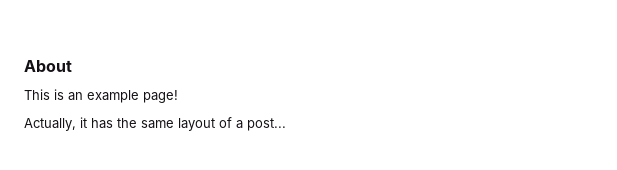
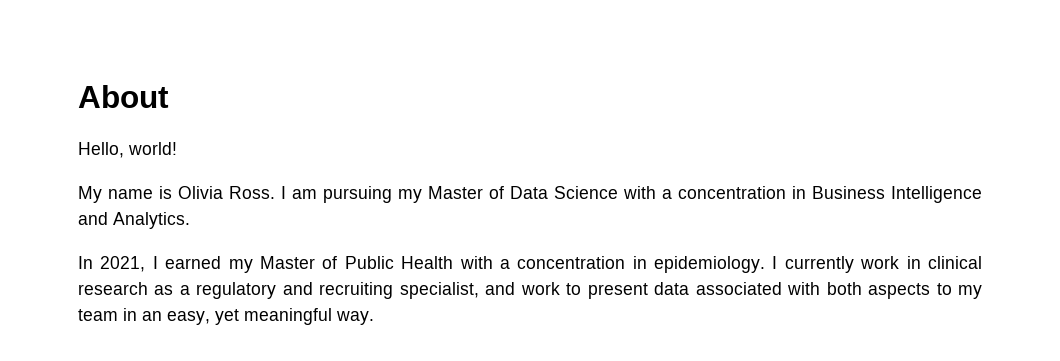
[24,89,178,103] [24,117,286,131] This is an example page! // Actually, it has the same layout of a post... -> [78,142,177,158] [78,186,982,203] [78,212,190,229] [78,256,983,273] [78,282,983,299] [78,308,374,325] Hello, world! // My name is Olivia Ross. I am pursuing my Master of Data Science with a concentration in Business Intelligence and Analytics. // In 2021, I earned my Master of Public Health with a concentration in epidemiology. I currently work in clinical research as a regulatory and recruiting specialist, and work to present data associated with both aspects to my team in an easy, yet meaningful way.

